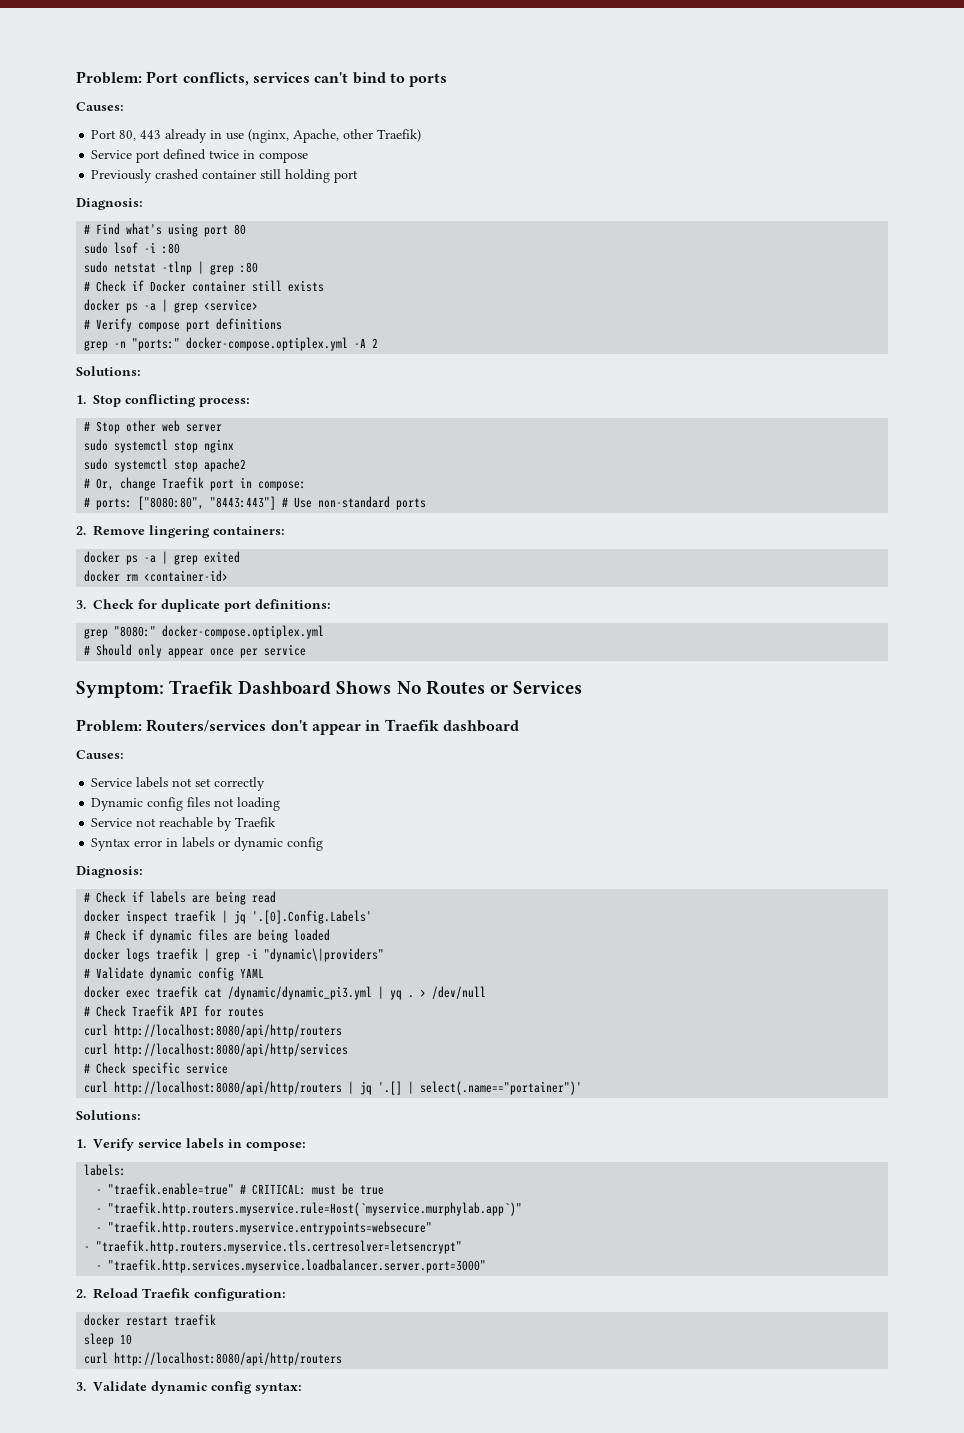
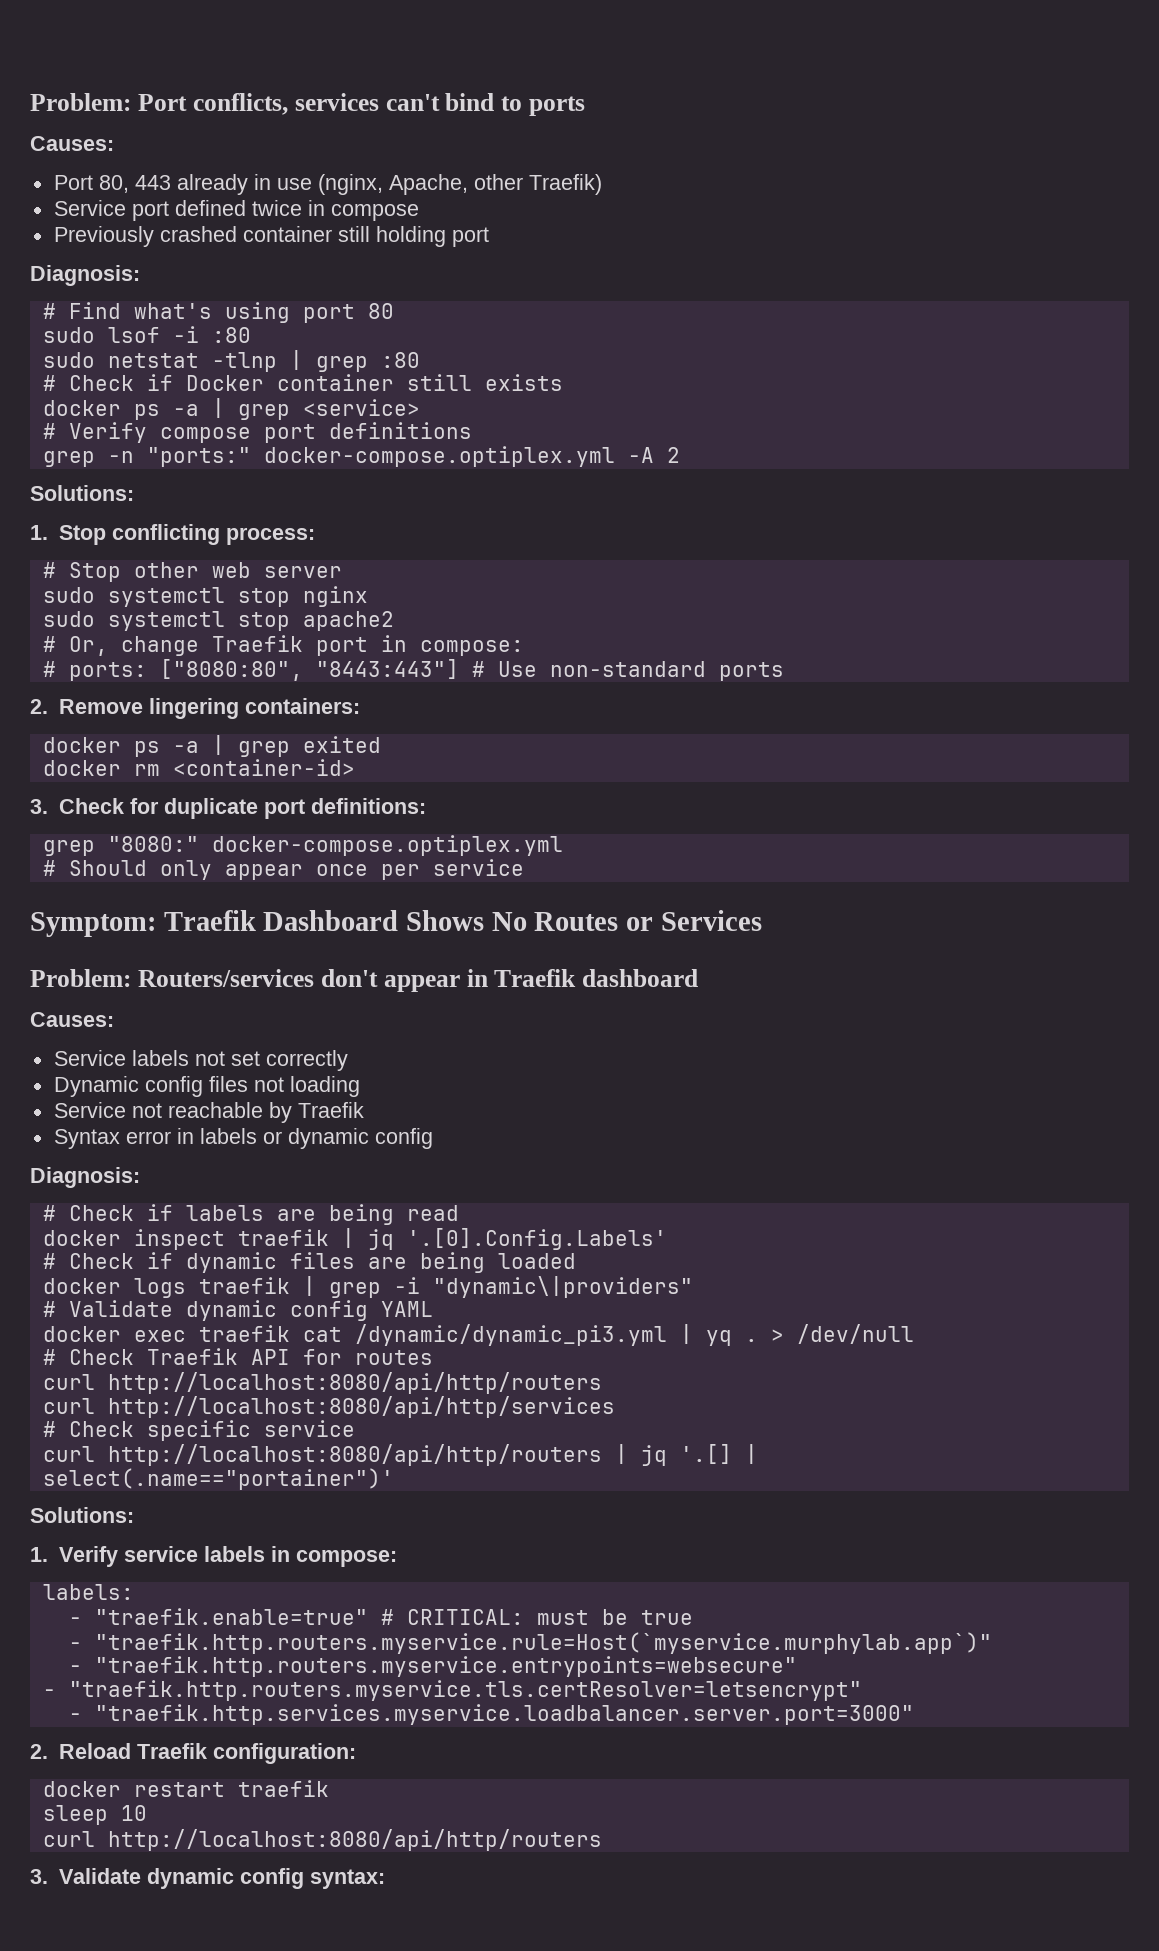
[96,1240,463,1254] "traefik.http.routers.myservice.tls.certresolver=letsencrypt" -> [68,1680,862,1701] "traefik.http.routers.myservice.tls.certResolver=letsencrypt"

